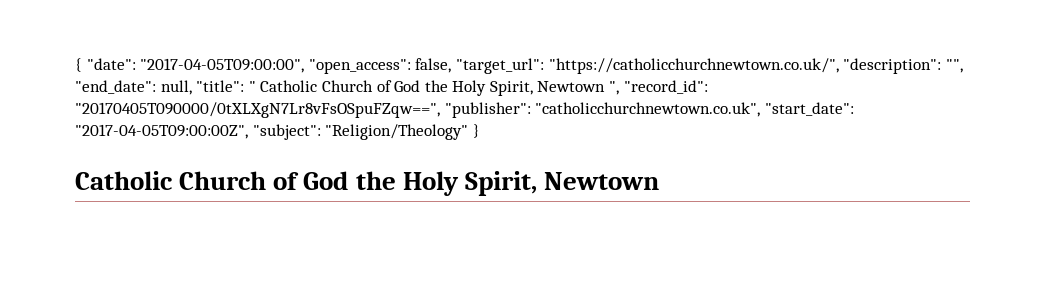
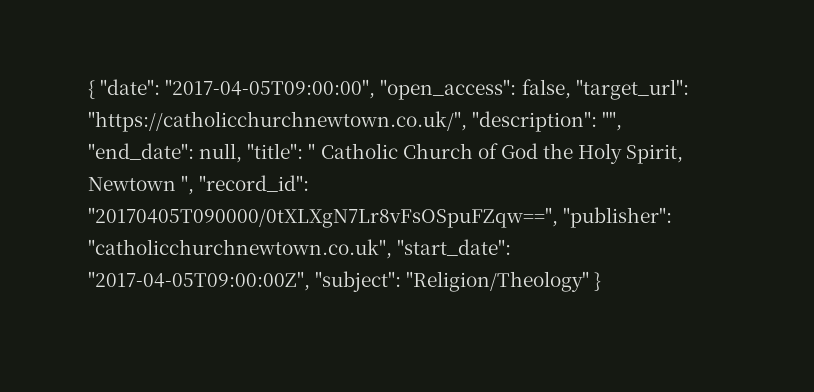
[75,171,660,196] // Catholic Church of God the Holy Spirit, Newtown -> (602, 281) none

